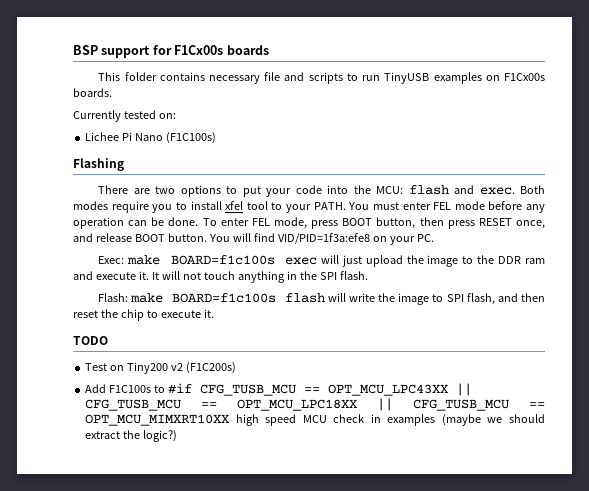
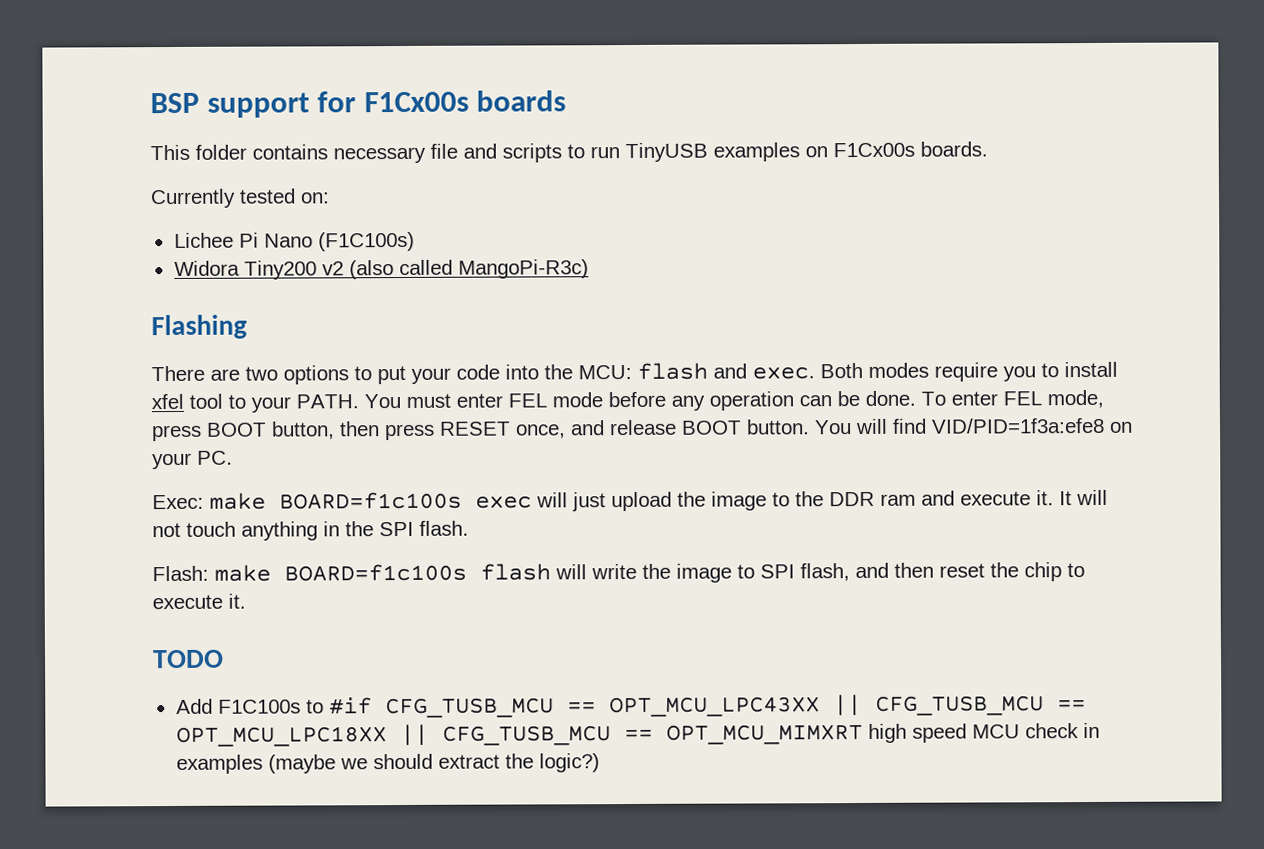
(217, 138) none -> [173,259,589,280] // Widora Tiny200 v2 (also called MangoPi-R3c)
[85,362,236,374] // Test on Tiny200 v2 (F1C200s) -> (224, 659) none
[85,414,231,426] OPT_MCU_MIMXRT10XX -> [665,723,863,745] OPT_MCU_MIMXRT

